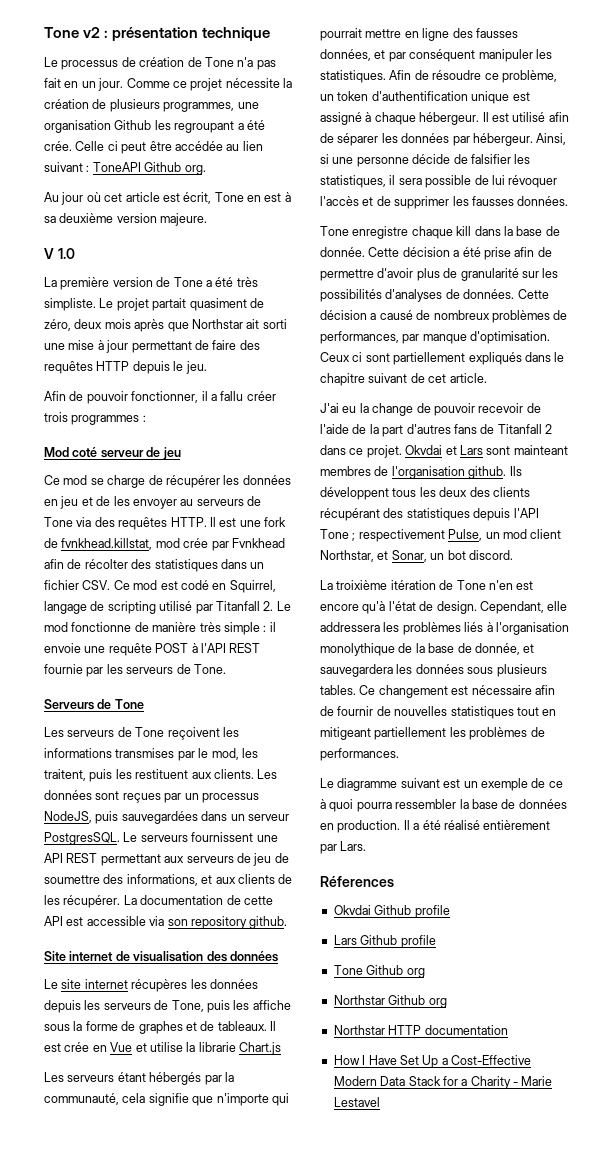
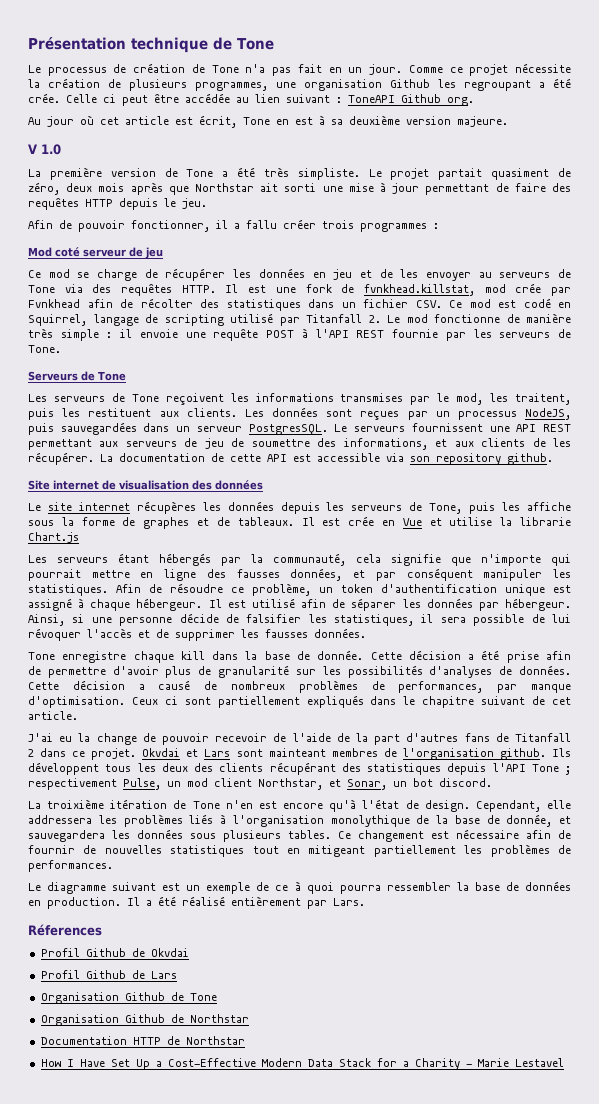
[44,27,271,41] Tone v2 : présentation technique -> [28,37,274,53] Présentation technique de Tone
[333,905,450,918] [333,935,436,948] [333,965,425,978] [333,995,447,1008] [333,1025,508,1035] Okvdai Github profile // Lars Github profile // Tone Github org // Northstar Github org // Northstar HTTP documentation -> [40,948,189,957] [40,970,177,979] [40,992,217,1004] [40,1014,249,1026] [40,1036,245,1045] Profil Github de Okvdai // Profil Github de Lars // Organisation Github de Tone // Organisation Github de Northstar // Documentation HTTP de Northstar

